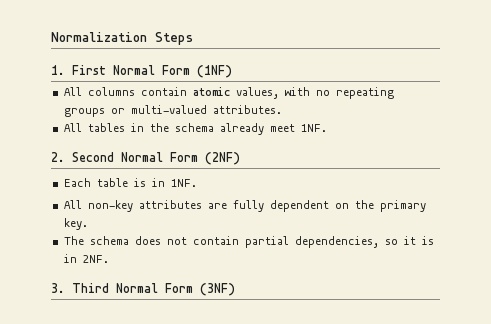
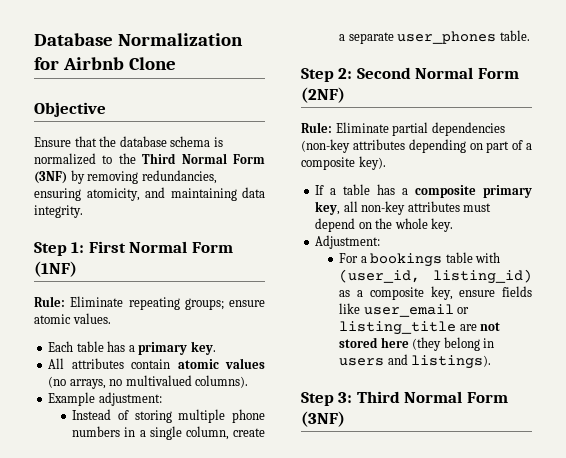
[51,32,193,45] [51,65,232,78] [63,87,135,96] Normalization Steps // 1. First Normal Form (1NF) // All columns -> [34,33,243,46] [34,57,176,70] [34,102,106,117] [34,136,223,147] [34,153,265,165] [34,170,217,184] [34,187,265,201] [34,205,83,218] [34,241,233,256] [34,261,77,277] [34,296,265,310] [34,313,111,324] [48,341,216,355] [48,358,124,369] Database Normalization for Airbnb Clone // Objective // Ensure that the database schema is normalized to the Third Normal Form (3NF) by removing redundancies, ensuring atomicity, and maintaining data integrity. // Step 1: First Normal Form (1NF) // Rule: Eliminate repeating groups; ensure atomic values. // Each table has a primary key. // All attributes
[235,87,394,99] [63,105,282,117] [63,123,327,135] [51,152,240,165] [63,178,197,187] [63,200,329,212] values, with no repeating groups or multi-valued attributes. // All tables in the schema already meet 1NF. // 2. Second Normal Form (2NF) // Each table is in 1NF. // All non-key attributes are fully dependent -> [225,358,265,369] [48,375,249,389] [48,392,162,406] [72,409,265,423] [72,426,265,440] [339,30,530,44] [301,67,519,82] [301,87,345,103] [301,122,505,136] [301,139,532,153] [301,156,386,170] [315,184,532,198] [315,201,492,215] [315,218,356,232] values (no arrays, no multivalued columns). // Example adjustment: // Instead of storing multiple phone numbers in a single column, create a separate user_phones table. // Step 2: Second Normal Form (2NF) // Rule: Eliminate partial dependencies (non-key attributes depending on part of a composite key). // If a table has a composite primary key, all non-key attributes must depend
[379,200,426,212] [63,218,88,230] [63,236,434,248] [63,254,109,263] [51,283,65,293] primary key. // The schema does not contain partial dependencies, so it is in 2NF. // 3. -> [394,218,454,232] [315,235,381,249] [339,252,501,267] [339,269,532,284] [339,286,532,300] [339,303,470,317] [339,321,501,335] [339,337,495,351] [339,354,492,369] [301,392,353,406] whole key. // Adjustment: // For a bookings table with (user_id, listing_id) as a composite key, ensure fields like user_email or listing_title are not stored here (they belong in users and listings). // Step 3:

